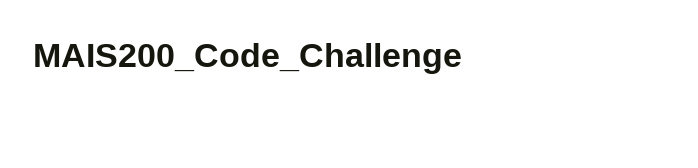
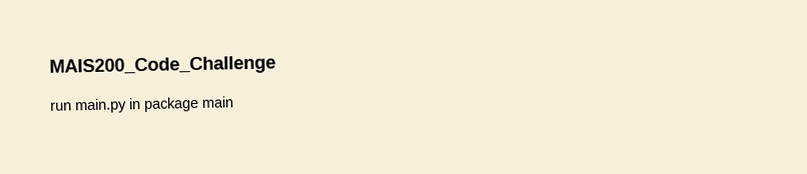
(462, 58) none -> [50,96,234,114] // run main.py in package main

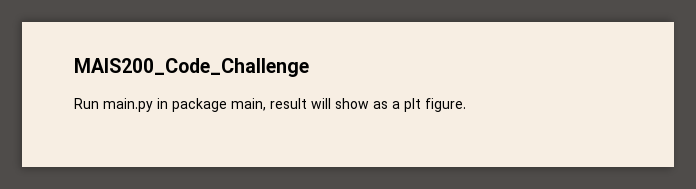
[50,101,72,111] run -> [74,98,99,109] Run
[202,96,234,108] main -> [231,98,466,112] main, result will show as a plt figure.

